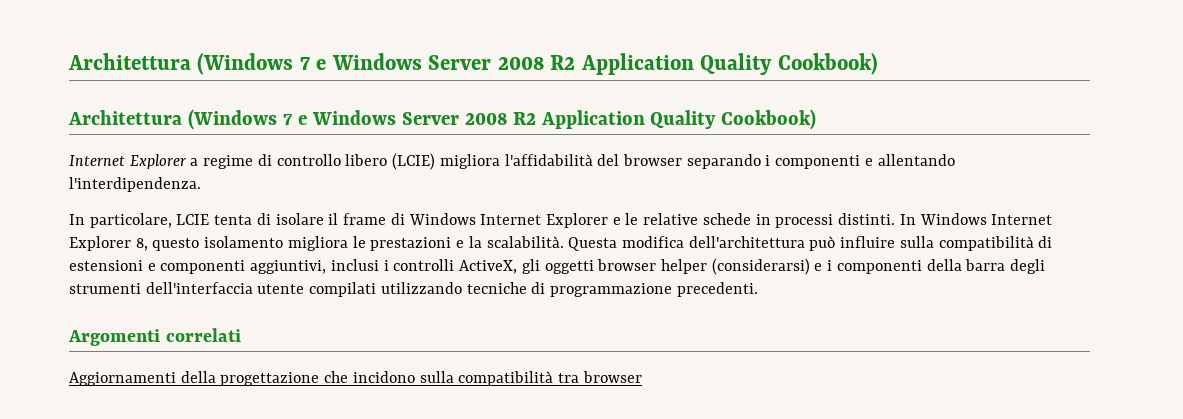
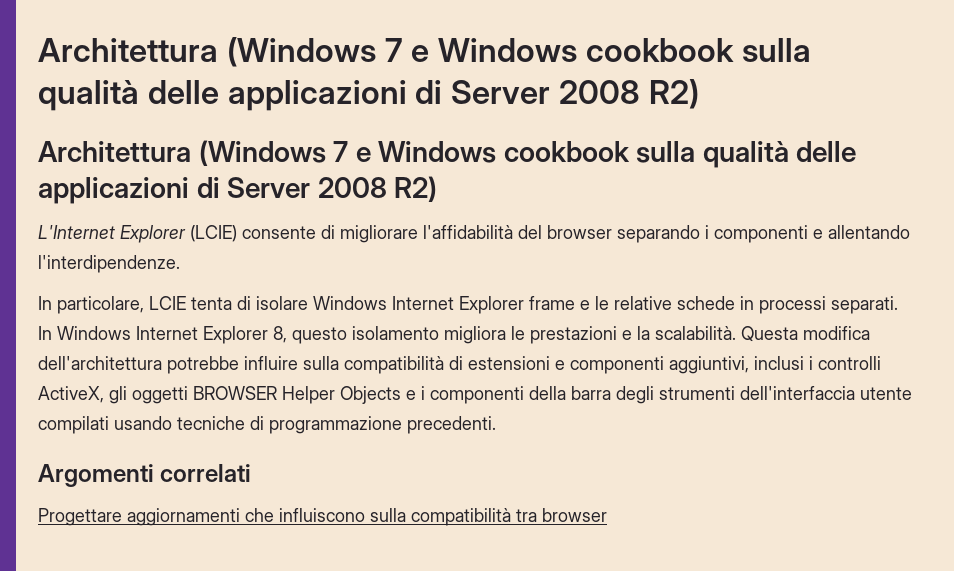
[68,53,878,75] [68,109,817,130] [69,153,500,170] Architettura (Windows 7 e Windows Server 2008 R2 Application Quality Cookbook) // Architettura (Windows 7 e Windows Server 2008 R2 Application Quality Cookbook) // Internet Explorer a regime di controllo libero (LCIE) migliora -> [38,37,811,67] [38,79,699,111] [38,140,857,168] [38,176,438,204] [38,225,418,243] Architettura (Windows 7 e Windows cookbook sulla qualità delle applicazioni di Server 2008 R2) // Architettura (Windows 7 e Windows cookbook sulla qualità delle applicazioni di Server 2008 R2) // L'Internet Explorer (LCIE) consente di migliorare
[69,177,201,192] l'interdipendenza. -> [38,255,180,273] l'interdipendenze.
[328,213,608,228] il frame di Windows Internet Explorer -> [313,296,575,314] Windows Internet Explorer frame
[838,213,896,225] distinti. -> [831,296,898,314] separati.
[809,236,836,251] può -> [167,356,239,374] potrebbe
[597,258,810,275] browser helper (considerarsi) -> [193,386,401,404] BROWSER Helper Objects
[380,282,462,294] utilizzando -> [114,416,172,430] usando
[69,371,415,386] Aggiornamenti della progettazione che incidono -> [38,508,365,526] Progettare aggiornamenti che influiscono

